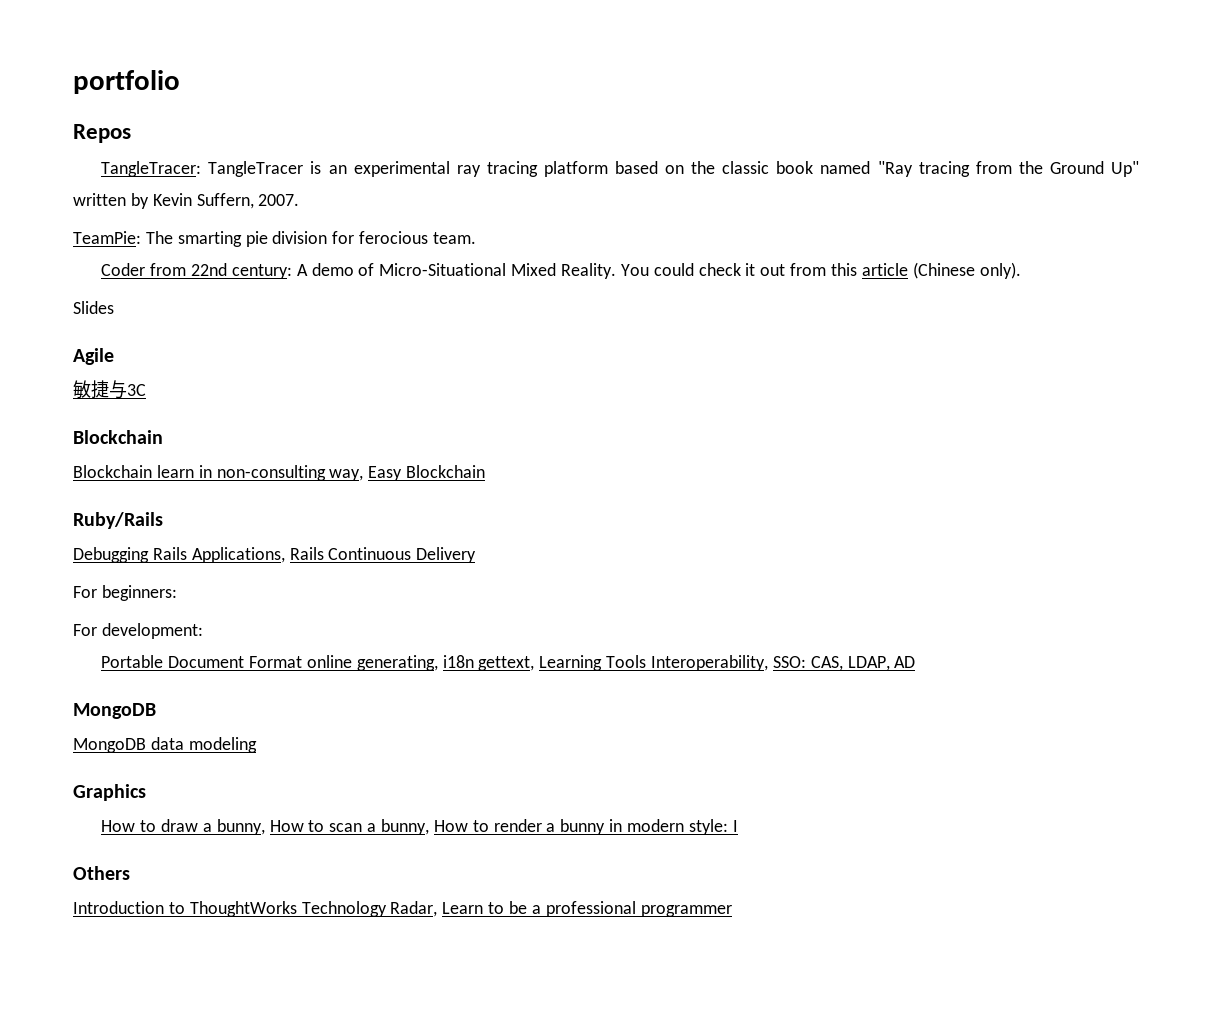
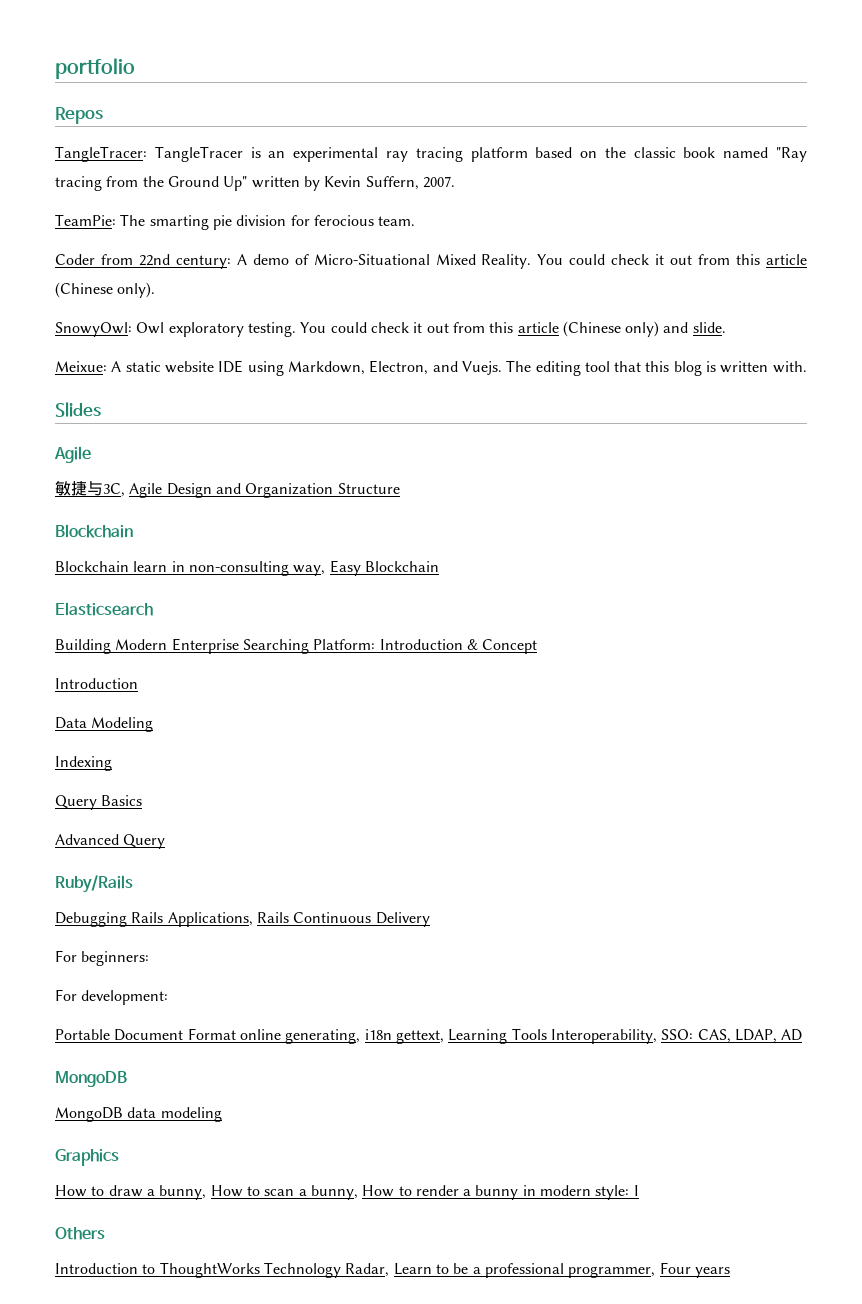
[73,301,114,314] [73,348,114,365] [73,380,146,399] Slides // Agile // 敏捷与3C -> [55,321,726,337] [55,360,807,376] [55,402,101,417] [54,446,91,463] [55,481,400,498] SnowyOwl: Owl exploratory testing. You could check it out from this article (Chinese only) and slide. // Meixue: A static website IDE using Markdown, Electron, and Vuejs. The editing tool that this blog is written with. // Slides // Agile // 敏捷与3C, Agile Design and Organization Structure
(486, 471) none -> [55,602,153,616] [55,638,538,654] [55,678,138,689] [55,717,154,732] [55,756,112,771] [55,795,143,810] [55,834,166,849] // Elasticsearch // Building Modern Enterprise Searching Platform: Introduction & Concept // Introduction // Data Modeling // Indexing // Query Basics // Advanced Query
[640,905,732,917] programmer -> [568,1262,730,1278] programmer, Four years

